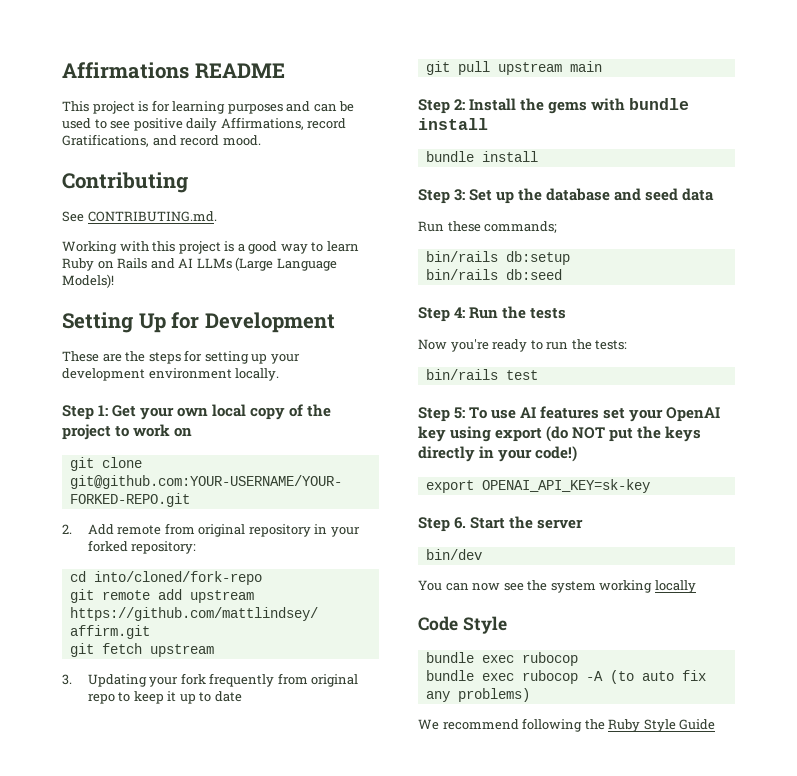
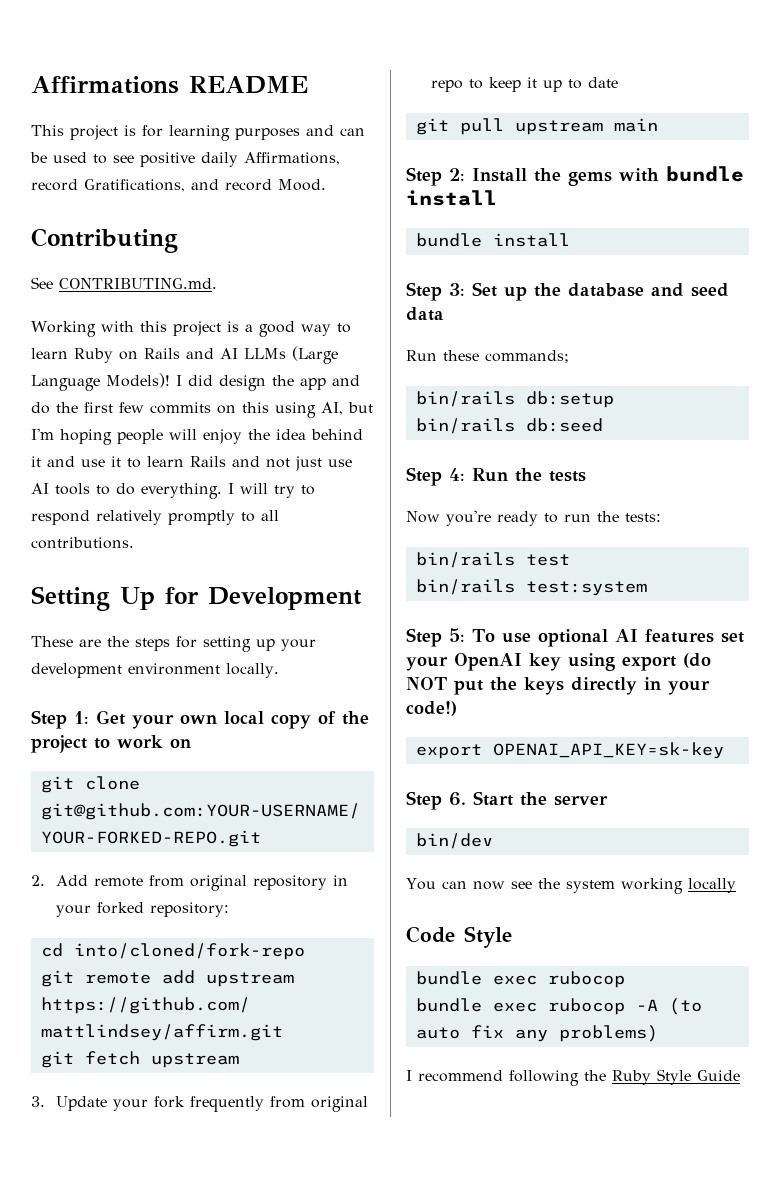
[222,135,261,146] mood. -> [278,179,326,191] Mood.
(114, 281) none -> [176,375,360,391] [31,402,373,418] [31,428,363,445] [31,456,352,471] [31,483,315,499] [31,510,279,525] [31,537,134,549] I did design the app and do the first few commits on this using AI, but I'm hoping people will enjoy the idea behind it and use it to learn Rails and not just use AI tools to do everything. I will try to respond relatively promptly to all contributions.
[87,674,147,687] Updating -> [55,1096,107,1111] Update
(538, 375) none -> [415,579,647,596] // bin/rails test:system
(517, 414) none -> [537,629,608,647] optional
[418,719,439,730] We -> [406,1070,412,1081] I

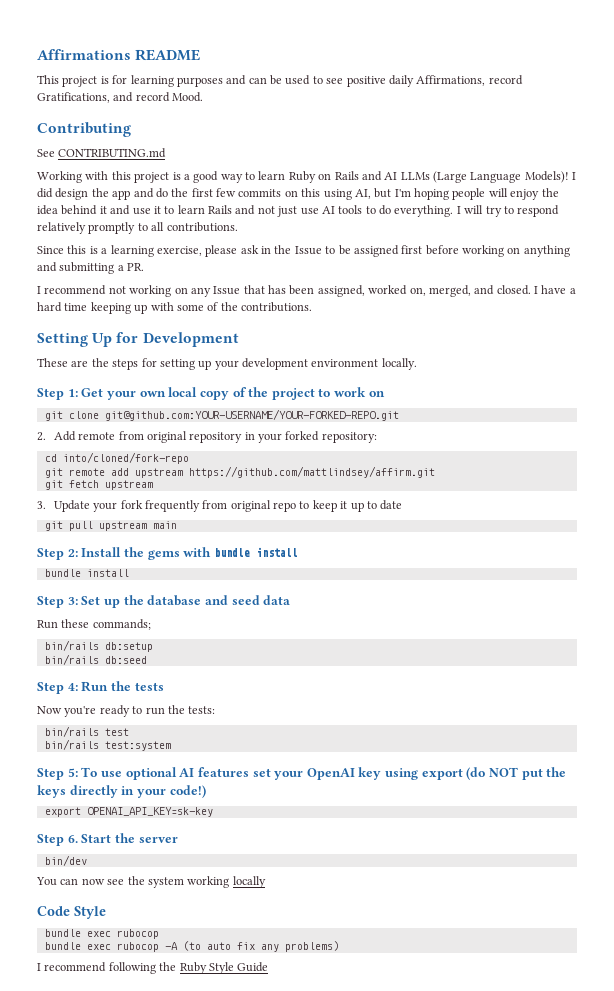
[59,278,217,289] CONTRIBUTING.md. -> [58,148,167,158] CONTRIBUTING.md
(134, 543) none -> [37,245,570,257] [37,262,145,274] [37,285,576,297] [37,302,312,314] // Since this is a learning exercise, please ask in the Issue to be assigned first before working on anything and submitting a PR. // I recommend not working on any Issue that has been assigned, worked on, merged, and closed. I have a hard time keeping up with some of the contributions.

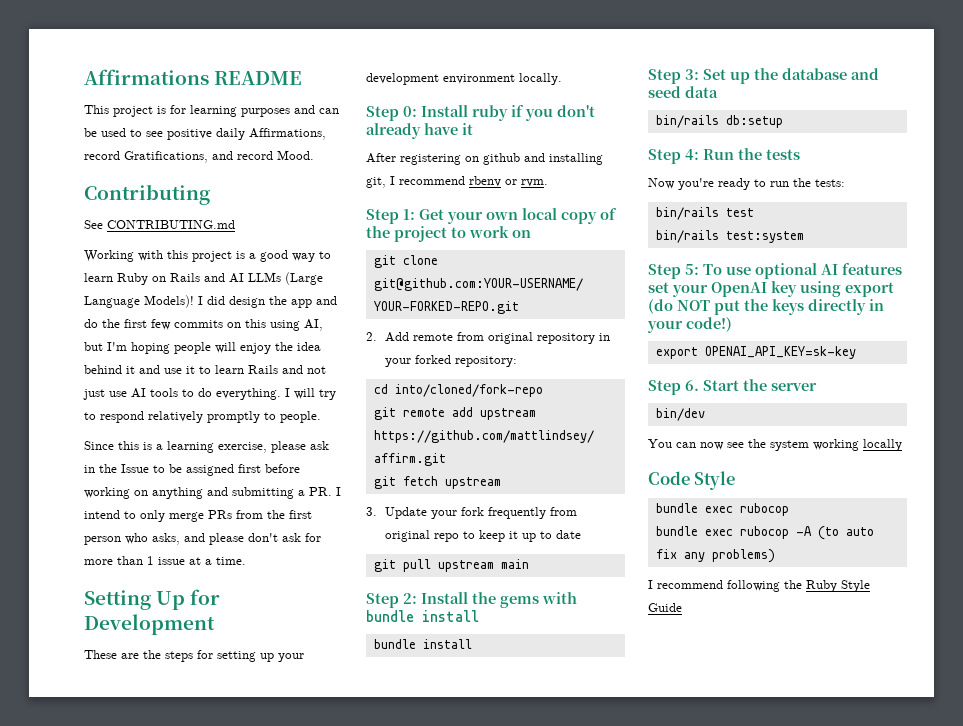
[151,222,238,232] all contributions. -> [280,411,321,423] people.
[37,285,576,297] [37,302,312,314] // I recommend not working on any Issue that has been assigned, worked on, merged, and closed. I have a hard time keeping up with some of the contributions. -> [336,487,341,496] [84,510,312,522] [84,533,321,545] [84,556,246,565] I intend to only merge PRs from the first person who asks, and please don't ask for more than 1 issue at a time.
(417, 364) none -> [366,105,595,121] [366,123,473,139] [366,153,603,165] [366,176,548,188] // Step 0: Install ruby if you don't already have it // After registering on github and installing git, I recommend rbenv or rvm.
[37,619,151,630] // Run these commands; -> (718, 92) none
[44,654,147,665] // bin/rails db:seed -> (783, 121) none

